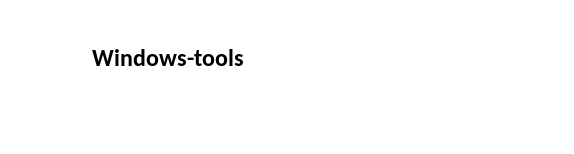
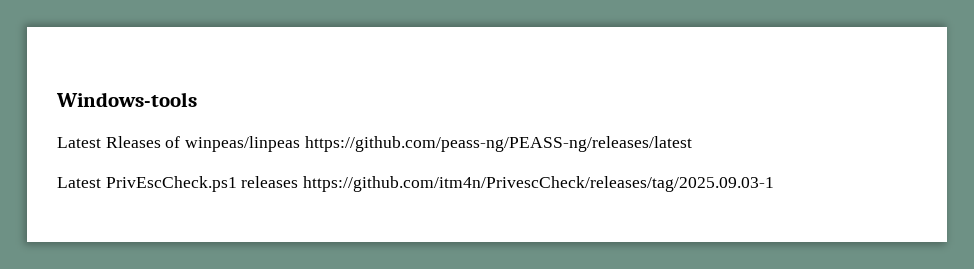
(244, 57) none -> [57,136,692,152] [57,176,775,192] // Latest Rleases of winpeas/linpeas https://github.com/peass-ng/PEASS-ng/releases/latest // Latest PrivEscCheck.ps1 releases https://github.com/itm4n/PrivescCheck/releases/tag/2025.09.03-1

